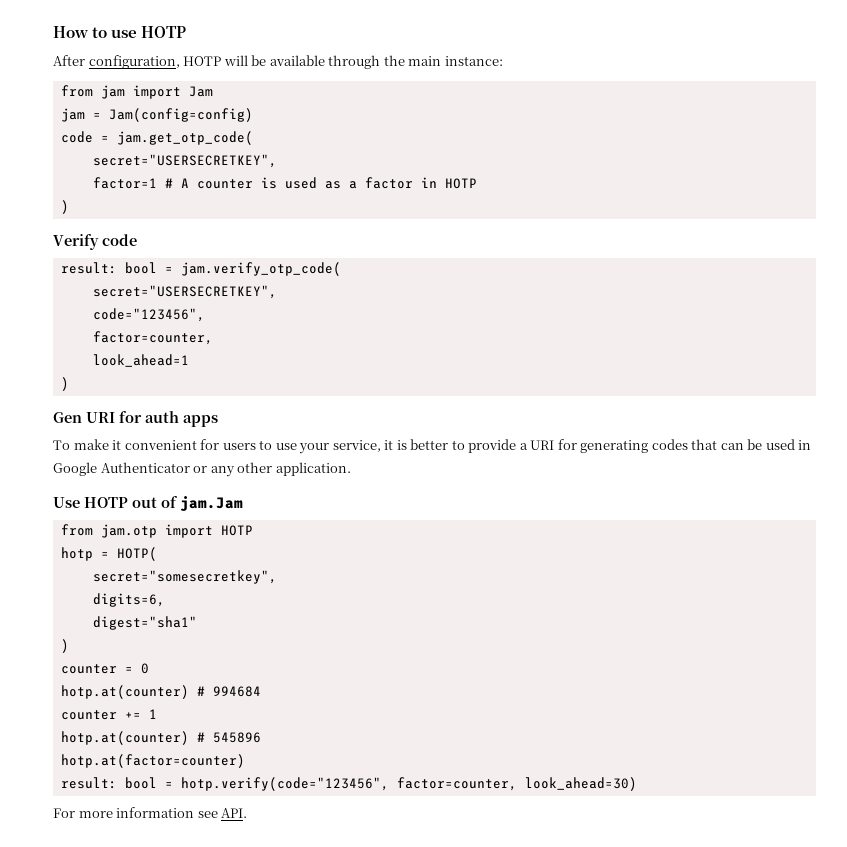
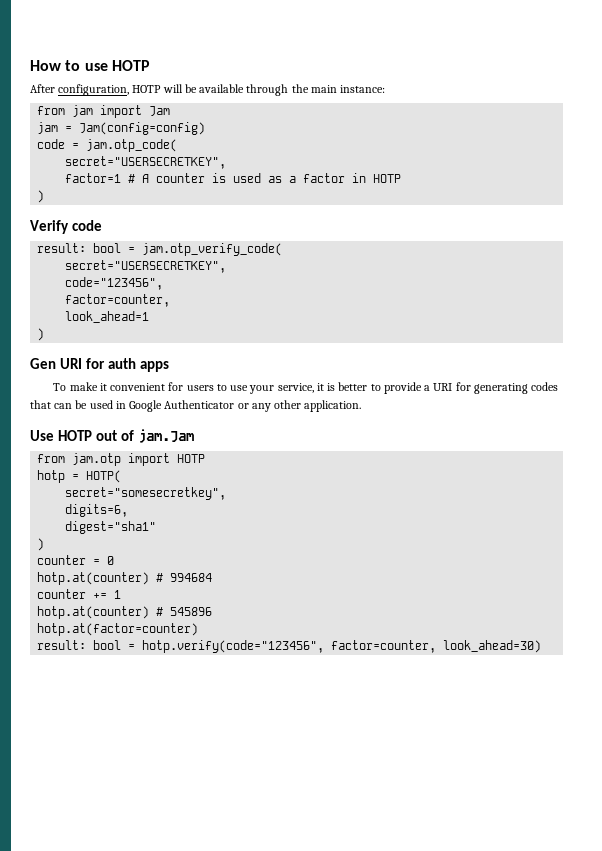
[116,131,253,145] jam.get_otp_code( -> [86,139,178,152] jam.otp_code(
[180,262,341,276] jam.verify_otp_code( -> [142,243,283,256] jam.otp_verify_code(
[53,807,248,818] // For more information see API. -> (542, 646) none

